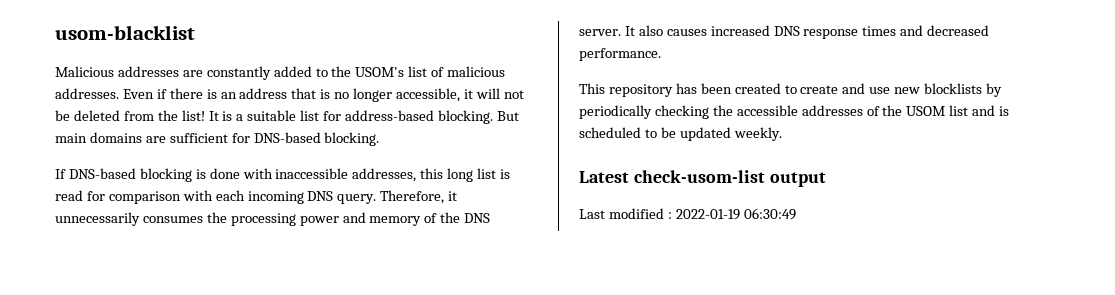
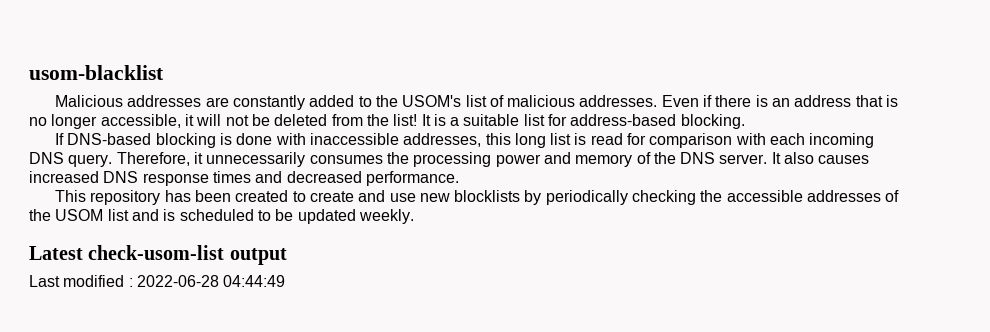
[496,111,519,121] [55,132,380,146] But main domains are sufficient for DNS-based blocking. -> (745, 121) none
[675,208,796,220] 2022-01-19 06:30:49 -> [136,275,286,287] 2022-06-28 04:44:49

